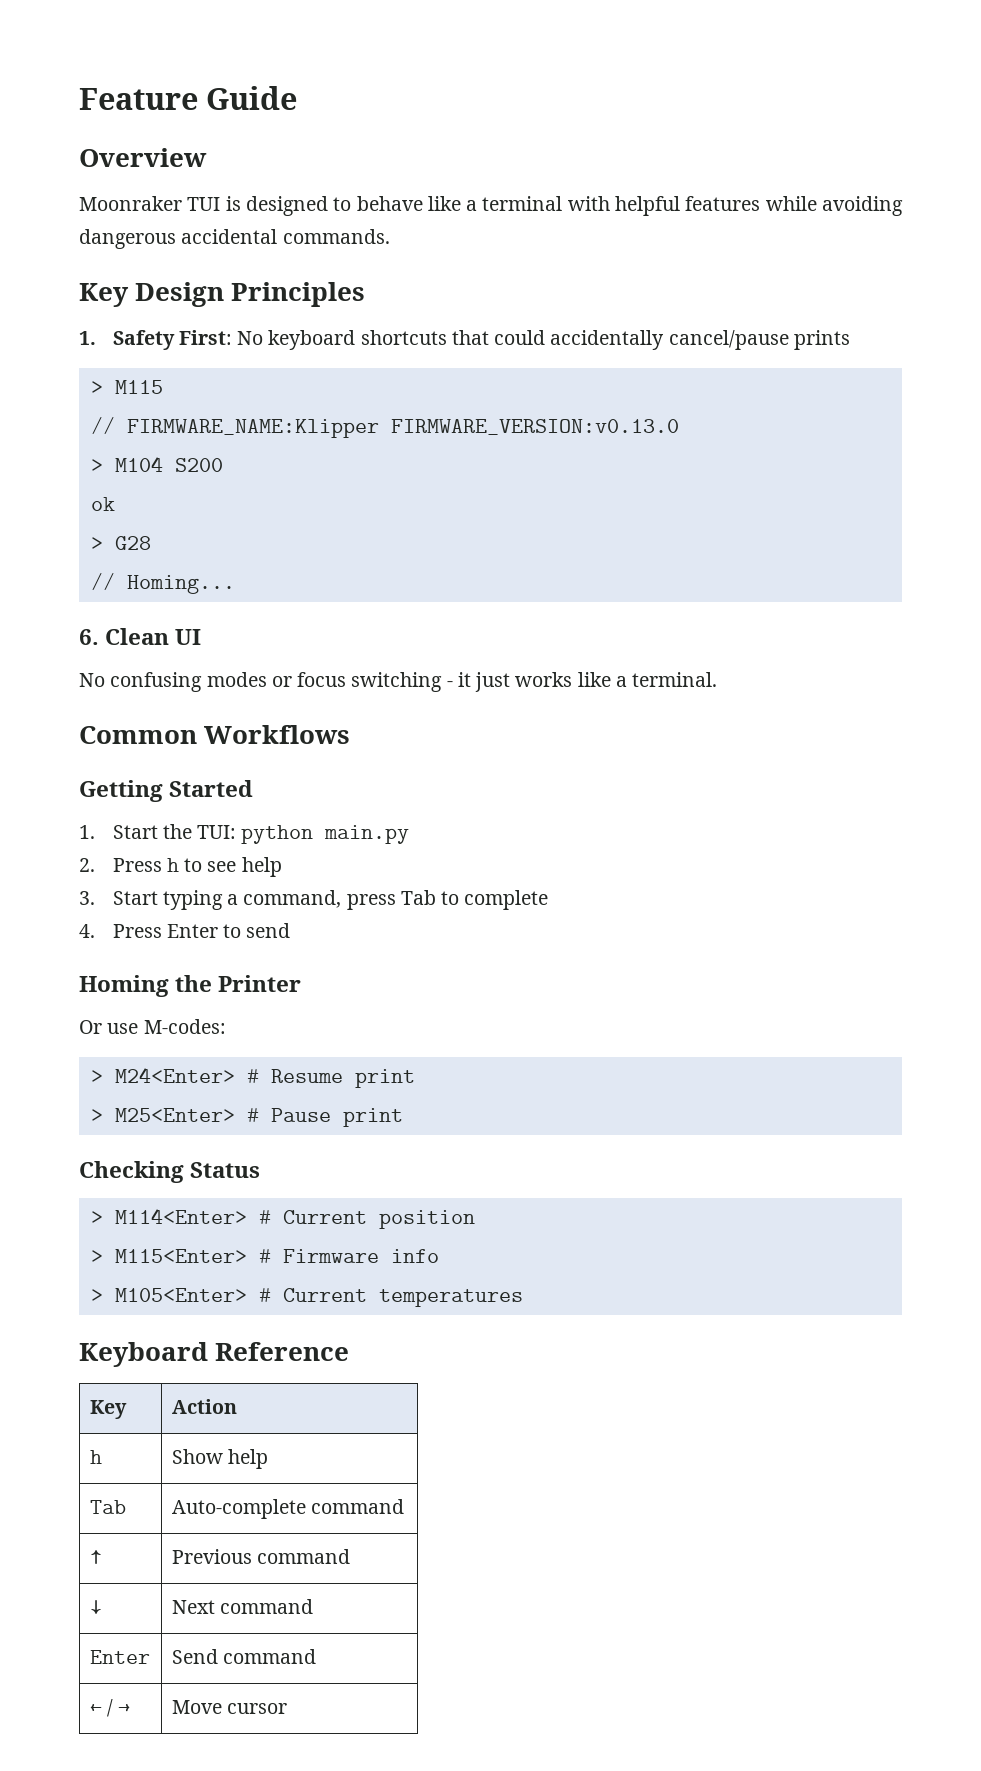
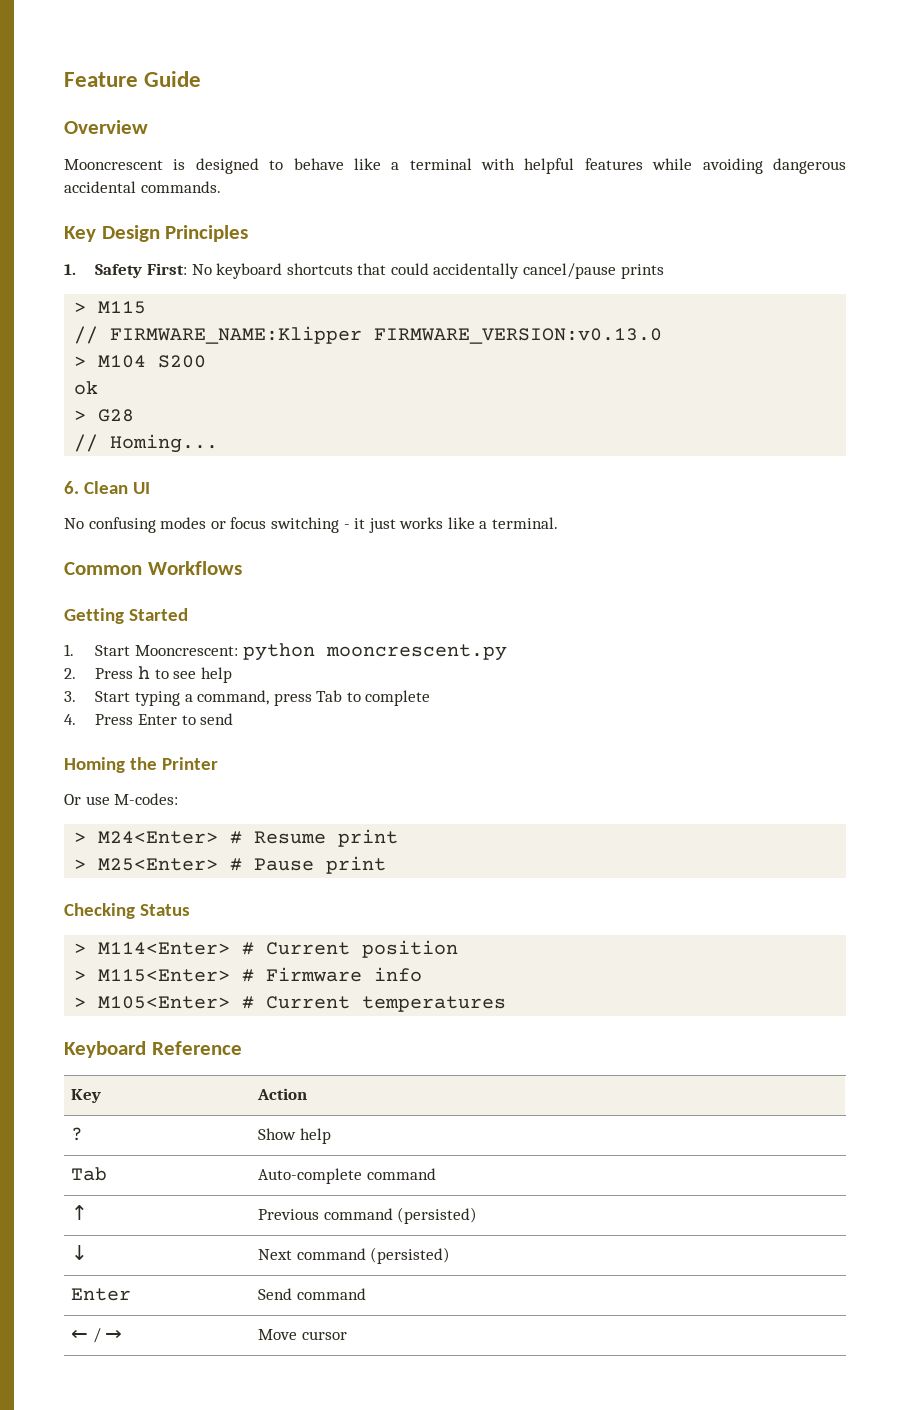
[79,196,221,211] Moonraker TUI -> [64,159,163,170] Mooncrescent
[162,824,410,844] the TUI: python main.py -> [134,643,507,661] Mooncrescent: python mooncrescent.py
[89,1450,102,1464] h -> [71,1127,84,1141] ?
(350, 1556) none -> [397,1207,478,1224] (persisted)
(313, 1606) none -> [370,1247,451,1264] (persisted)

